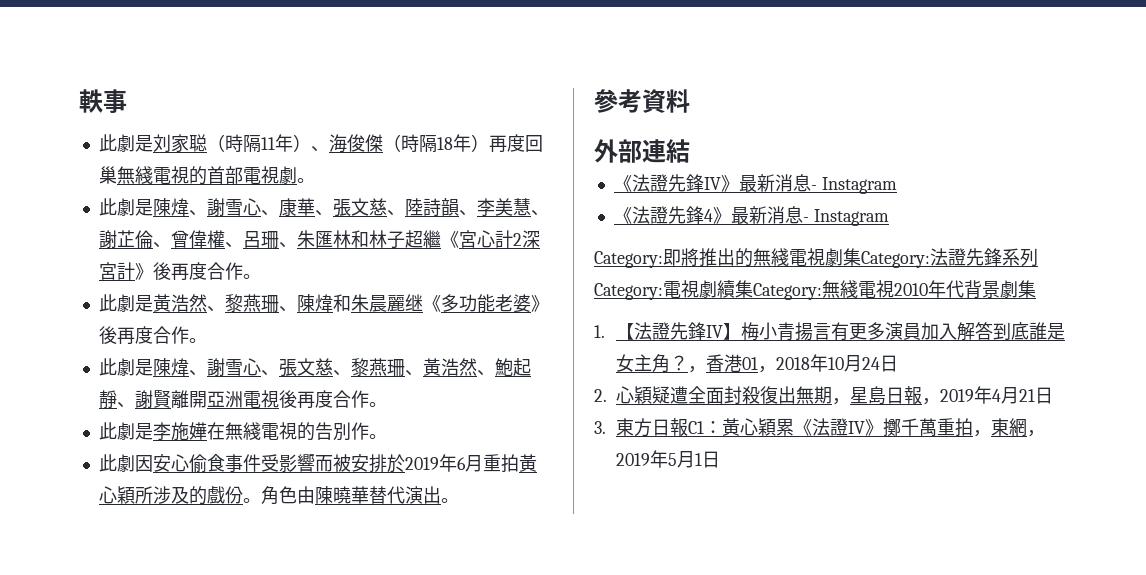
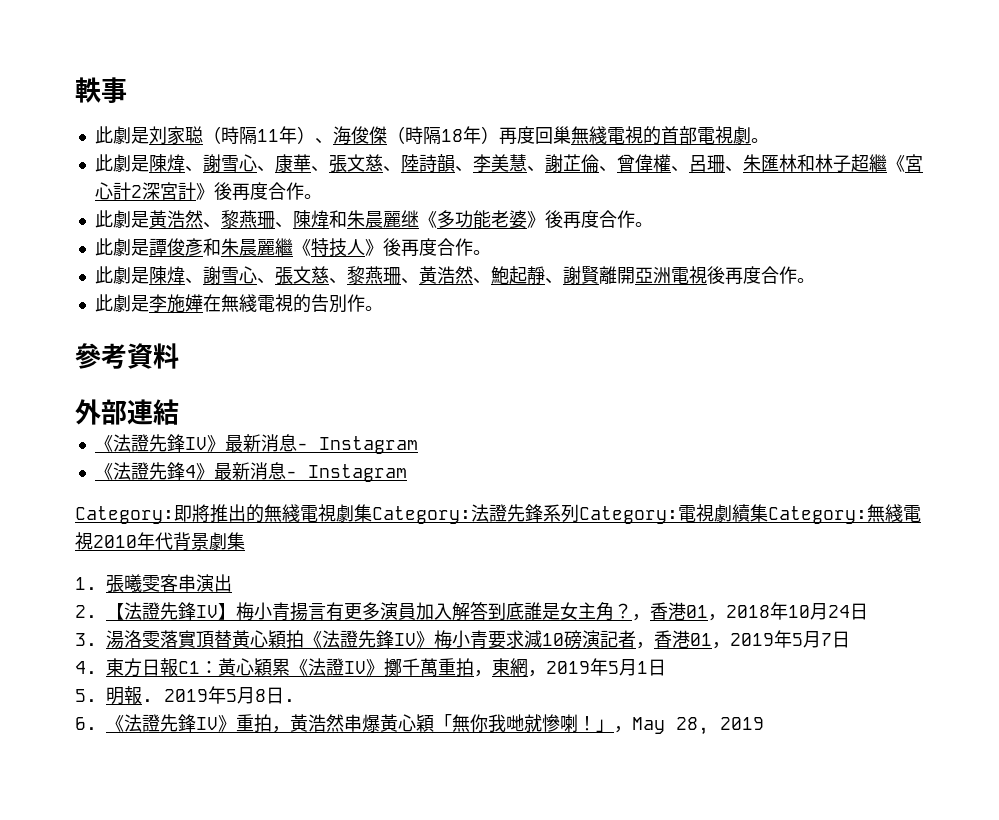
(207, 340) none -> [94,238,491,257] // 此劇是譚俊彥和朱晨麗繼《特技人》後再度合作。
[98,454,537,473] [98,486,459,505] // 此劇因安心偷食事件受影響而被安排於2019年6月重拍黃心穎所涉及的戲份。角色由陳曉華替代演出。 -> (383, 308) none
(605, 331) none -> [106,574,232,593] [75,605,97,618] 張曦雯客串演出 // 2.
[594,386,1054,405] [594,421,606,434] 2.心穎疑遭全面封殺復出無期，星島日報，2019年4月21日 // 3. -> [75,630,850,649] [75,661,97,674] 3.湯洛雯落實頂替黃心穎拍《法證先鋒IV》梅小青要求減10磅演記者，香港01，2019年5月7日 // 4.
(721, 459) none -> [75,686,295,705] [75,714,764,735] // 5.明報. 2019年5月8日. // 6.《法證先鋒IV》重拍，黃浩然串爆黃心穎「無你我哋就慘喇！」，May 28, 2019

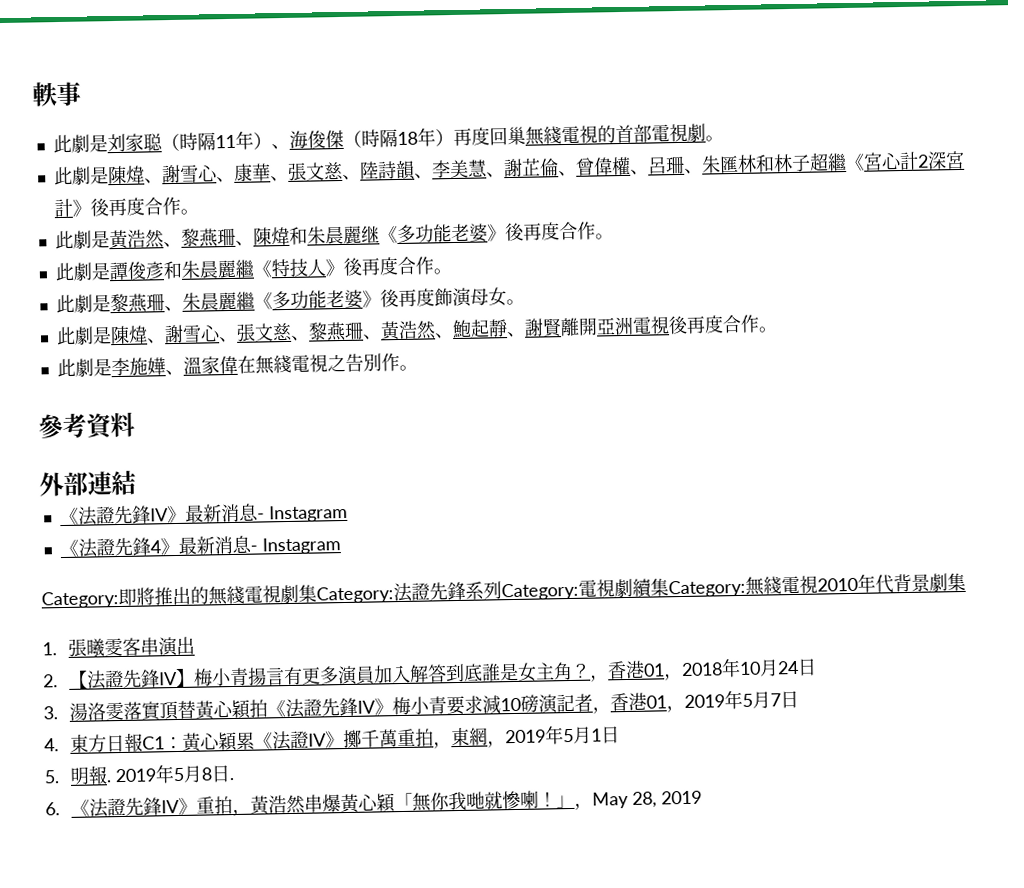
(491, 252) none -> [55,287,525,314] // 此劇是黎燕珊、朱晨麗繼《多功能老婆》後再度飾演母女。
(203, 303) none -> [164,355,238,376] 、溫家偉
[292,294,311,313] 的 -> [326,353,346,373] 之

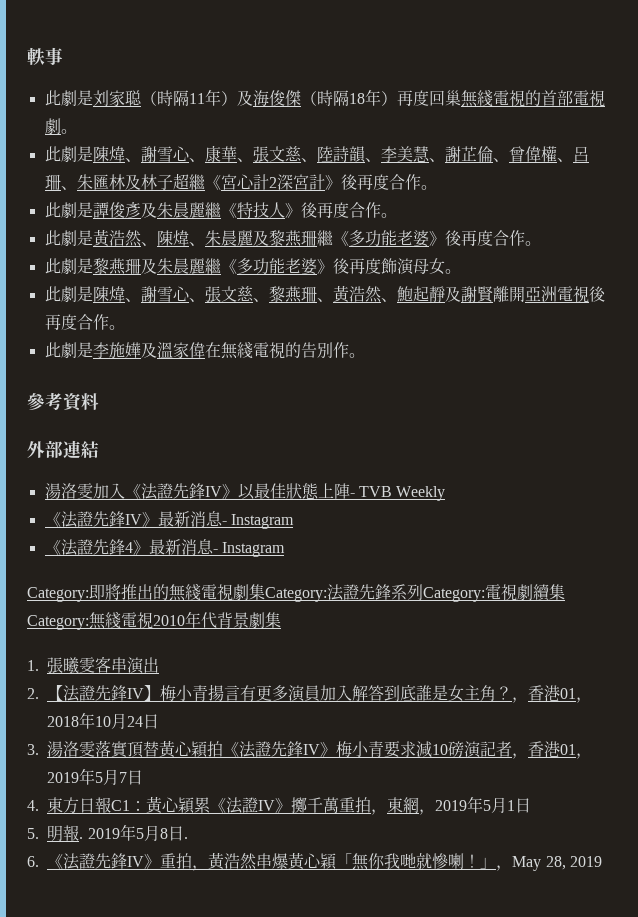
[270,143,290,150] 、 -> [236,90,253,106] 及
[754,154,775,173] 和 -> [124,174,141,190] 及
[54,221,614,250] // 此劇是黃浩然、黎燕珊、陳煒和朱晨麗继《多功能老婆》後再度合作。 -> (437, 187) none
[162,260,183,280] 和 -> [140,202,157,218] 及
[109,293,183,313] 黎燕珊、 -> [92,229,541,247] [44,258,157,275] 黃浩然、陳煒、朱晨麗及黎燕珊繼《多功能老婆》後再度合作。 // 此劇是黎燕珊及
[506,331,526,338] 、 -> [444,286,461,302] 及
[164,369,184,376] 、 -> [140,342,157,358] 及
[326,353,346,373] 之 -> [284,342,301,358] 的
(136, 483) none -> [44,483,446,501] // 湯洛雯加入《法證先鋒IV》以最佳狀態上陣- TVB Weekly

